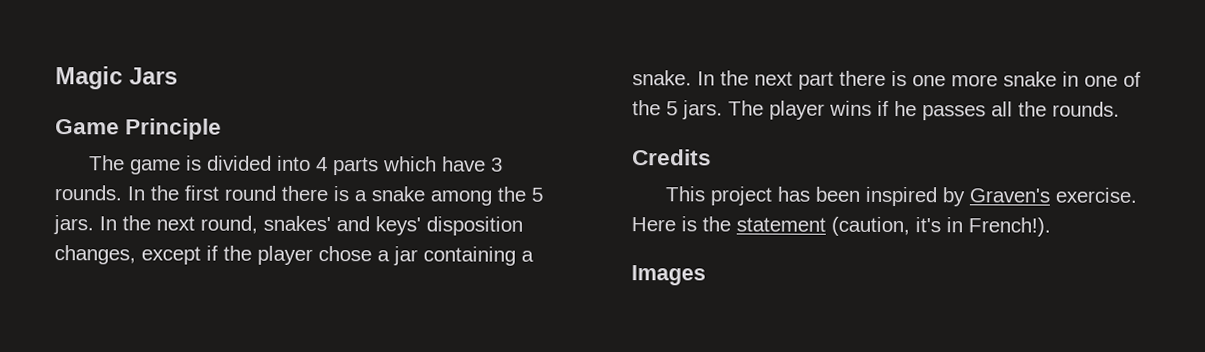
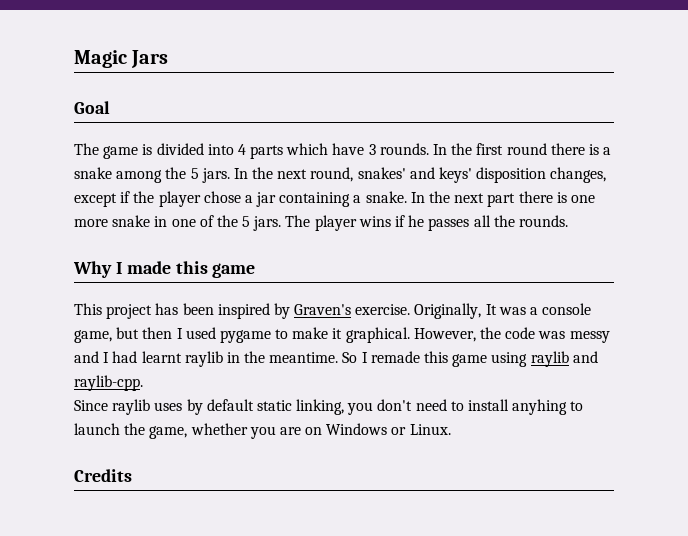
[55,118,223,140] Game Principle -> [74,101,110,114] Goal
[632,149,712,166] Credits -> [73,261,256,278] Why I made this game
[631,216,1051,237] [631,265,706,286] Here is the statement (caution, it's in French!). // Images -> [414,303,592,319] [74,327,610,343] [74,351,598,367] [74,375,143,391] [74,399,584,415] [74,423,451,439] [74,469,132,482] Originally, It was a console game, but then I used pygame to make it graphical. However, the code was messy and I had learnt raylib in the meantime. So I remade this game using raylib and raylib-cpp. // Since raylib uses by default static linking, you don't need to install anyhing to launch the game, whether you are on Windows or Linux. // Credits

